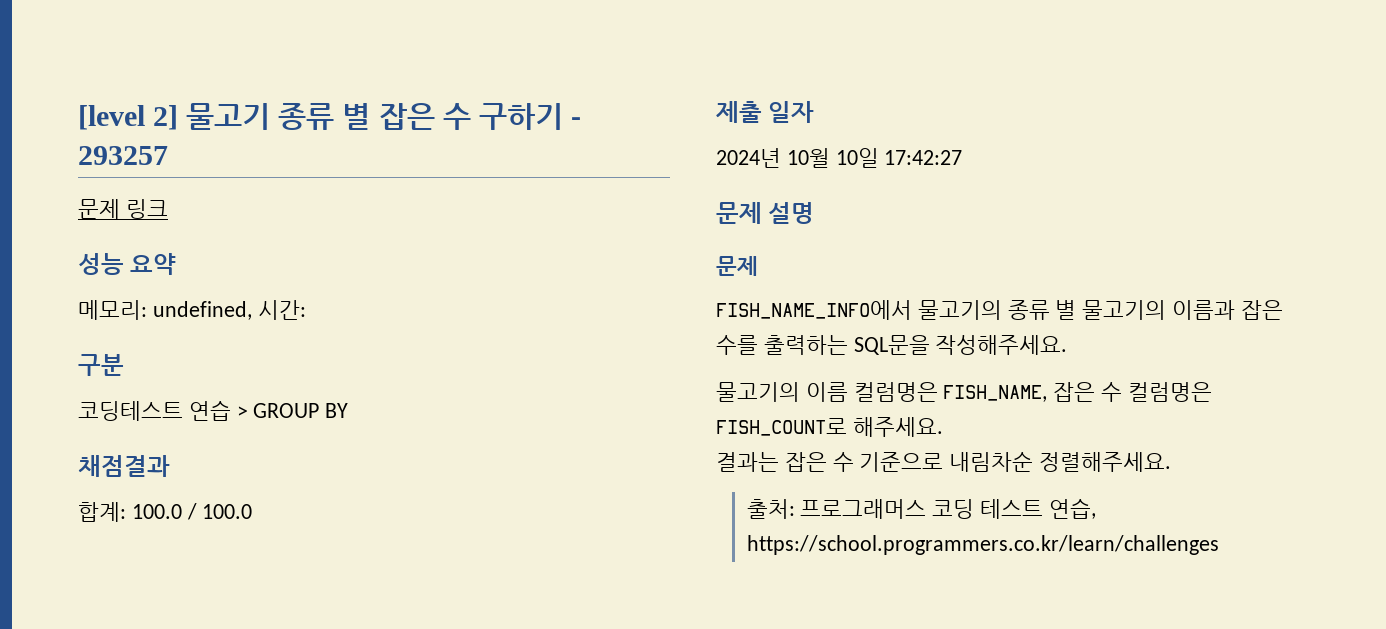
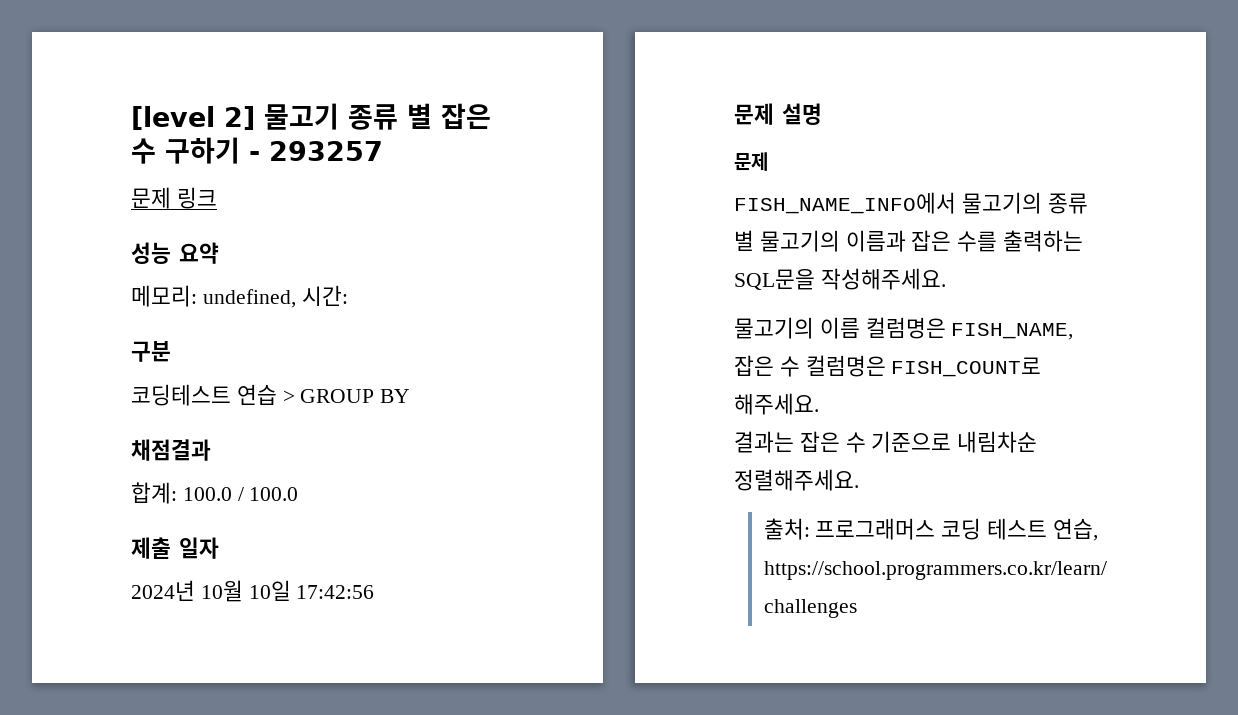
[884,150,963,165] 17:42:27 -> [296,585,375,599] 17:42:56

